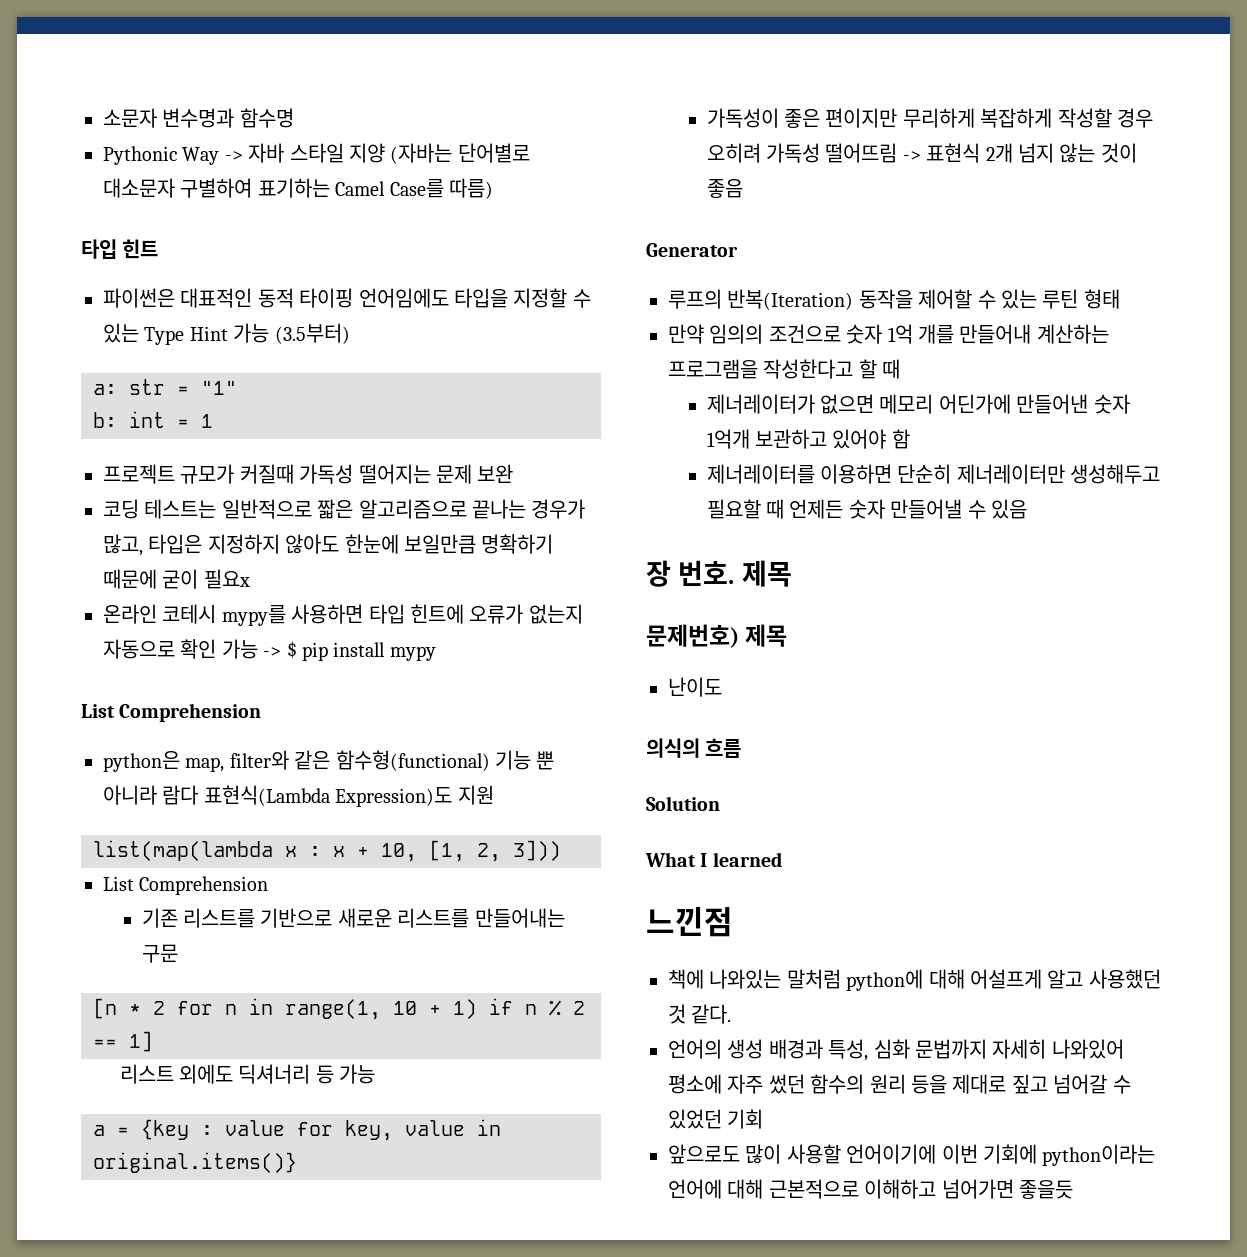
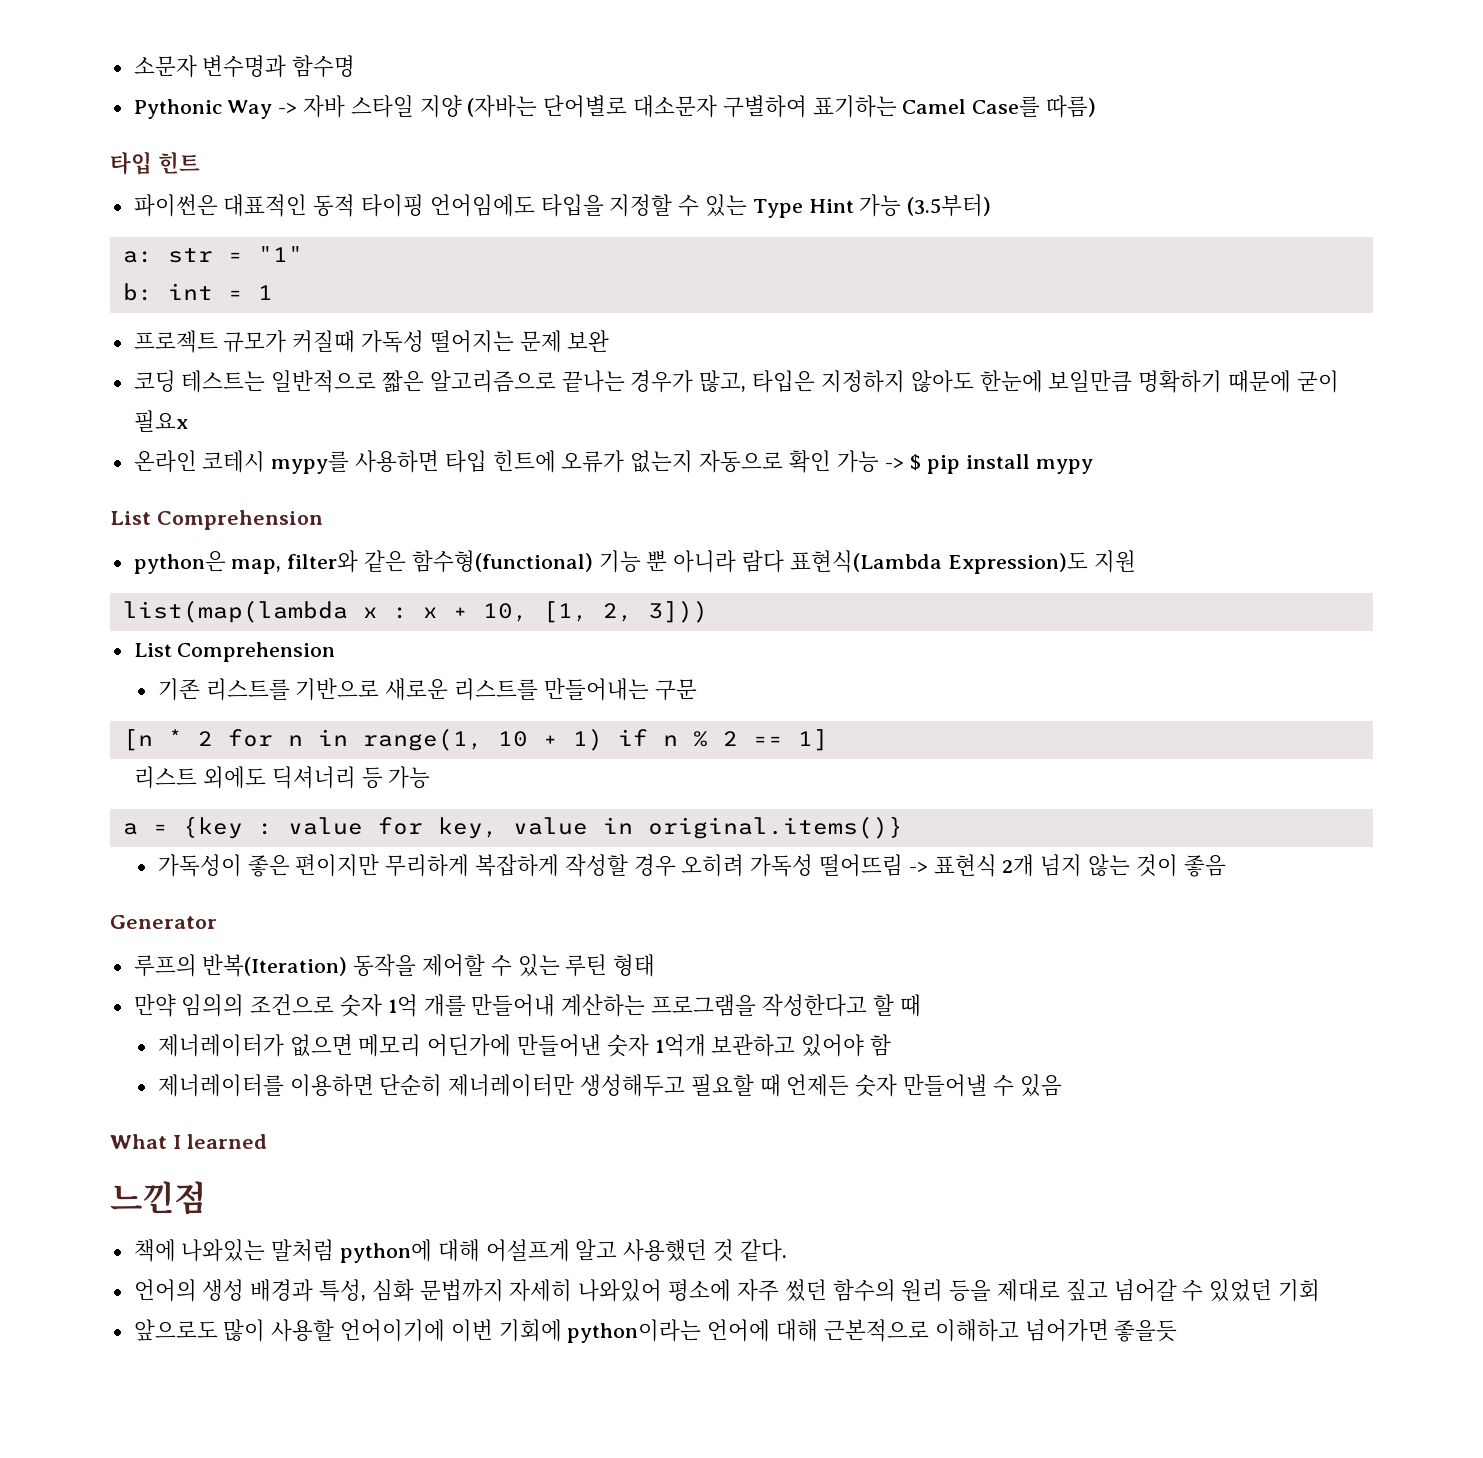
[646,560,792,587] [646,624,788,648] [668,677,722,697] [646,738,742,758] [646,796,720,811] // 장 번호. 제목 // 문제번호) 제목 // 난이도 // 의식의 흐름 // Solution -> (1062, 1085) none

